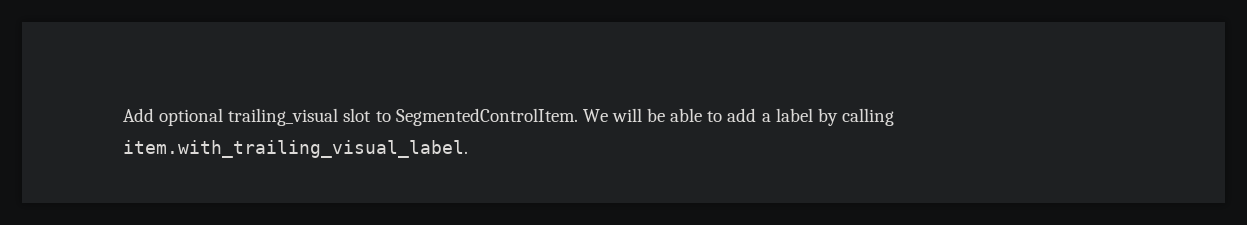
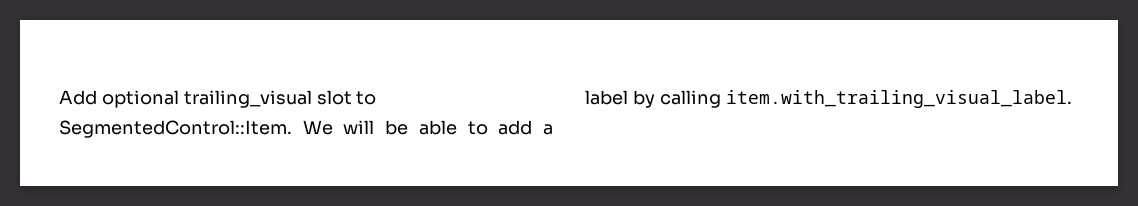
[395,108,578,126] SegmentedControlItem. -> [59,120,292,138] SegmentedControl::Item.

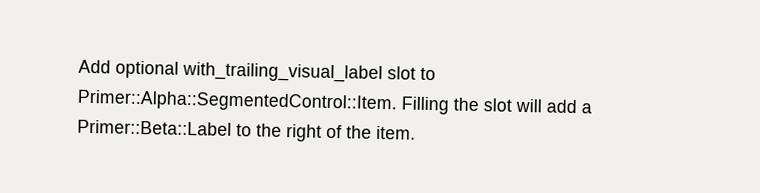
[183,90,312,108] trailing_visual -> [182,61,383,84] with_trailing_visual_label
[59,120,553,138] [585,90,1072,108] SegmentedControl::Item. We will be able to add a label by calling item.with_trailing_visual_label. -> [77,89,592,115] [77,119,416,142] Primer::Alpha::SegmentedControl::Item. Filling the slot will add a Primer::Beta::Label to the right of the item.

